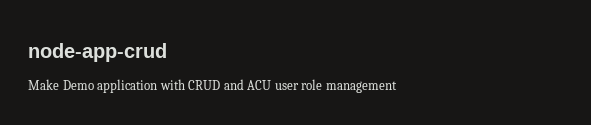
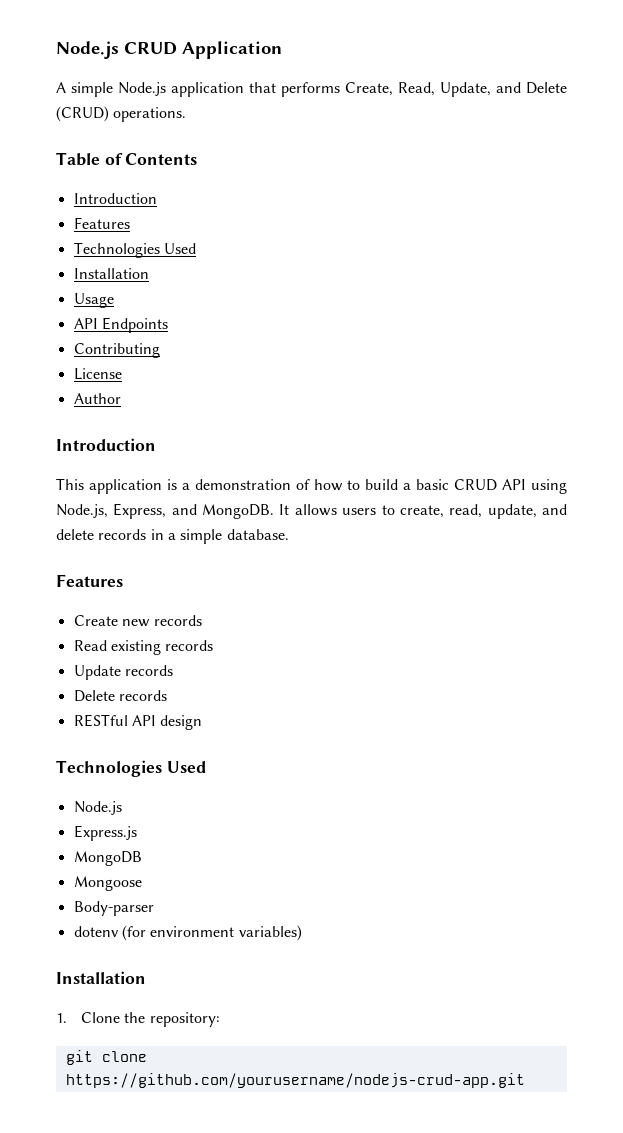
[28,43,167,62] [28,79,397,93] node-app-crud // Make Demo application with CRUD and ACU user role management -> [56,41,282,59] [56,82,567,97] [56,106,187,122] [56,152,198,166] [73,193,157,204] [73,217,130,229] [73,242,196,258] [73,268,149,279] [73,293,114,308] [73,317,168,333] [73,343,160,358] [73,368,122,380] [73,393,121,404] [56,438,156,451] [56,478,567,494] [56,503,568,519] [56,529,289,544] [56,574,123,587] [73,615,203,627] [73,640,214,655] [73,665,173,680] [73,690,167,702] [73,714,203,730] [56,760,206,777] [73,801,122,815] [73,825,137,841] [73,851,142,866] [73,876,142,891] [73,901,154,916] [73,925,302,941] [56,971,146,984] [56,1012,220,1027] [65,1050,147,1065] [65,1073,525,1088] Node.js CRUD Application // A simple Node.js application that performs Create, Read, Update, and Delete (CRUD) operations. // Table of Contents // Introduction // Features // Technologies Used // Installation // Usage // API Endpoints // Contributing // License // Author // Introduction // This application is a demonstration of how to build a basic CRUD API using Node.js, Express, and MongoDB. It allows users to create, read, update, and delete records in a simple database. // Features // Create new records // Read existing records // Update records // Delete records // RESTful API design // Technologies Used // Node.js // Express.js // MongoDB // Mongoose // Body-parser // dotenv (for environment variables) // Installation // 1. Clone the repository: // git clone https://github.com/yourusername/nodejs-crud-app.git

